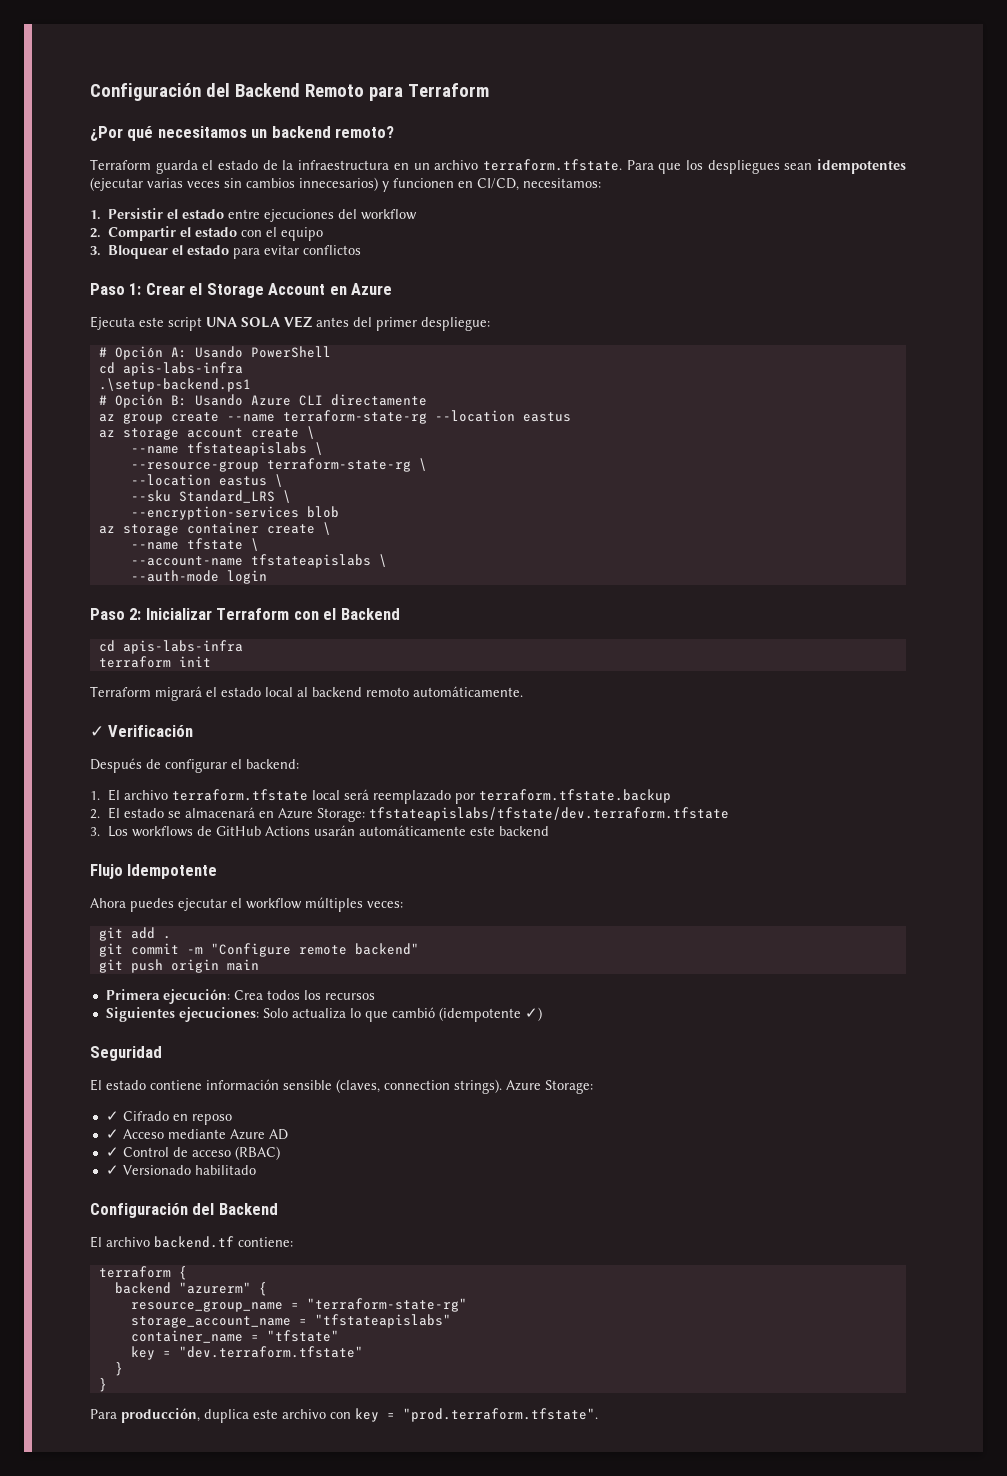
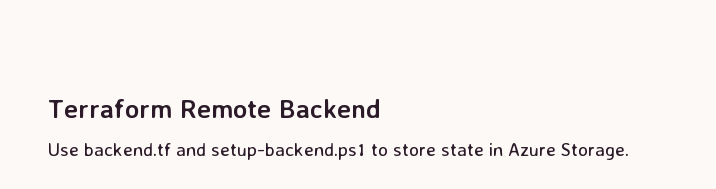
[90,83,489,101] [90,126,395,141] [90,159,906,174] [90,177,601,192] [90,208,418,222] [90,226,324,241] [90,245,362,259] [90,283,393,298] [90,316,490,331] [98,346,331,360] [98,362,243,376] [98,378,251,392] [98,394,427,408] [98,410,571,424] [98,426,315,440] [130,442,323,456] [130,458,427,472] [130,474,283,487] [130,490,291,503] [130,506,339,520] [98,522,331,536] [130,538,259,551] [130,554,387,568] [130,570,267,584] [90,608,400,620] [98,640,243,654] [98,656,211,668] [90,686,523,701] [90,725,194,737] [90,758,299,773] [90,789,672,804] [90,807,730,822] [90,825,550,837] [90,864,218,879] [90,897,403,912] [98,927,171,941] [98,943,419,957] [98,959,259,973] [105,989,375,1004] [105,1007,542,1022] [90,1046,162,1061] [90,1079,593,1094] [105,1111,232,1125] [105,1129,288,1140] [105,1146,280,1160] [105,1165,256,1175] [90,1203,278,1218] [90,1236,293,1248] [98,1266,187,1280] [114,1282,267,1296] [130,1298,467,1312] [130,1314,451,1328] [130,1330,339,1343] [130,1346,363,1360] [114,1362,123,1376] [98,1378,107,1392] [90,1408,598,1423] Configuración del Backend Remoto para Terraform // ¿Por qué necesitamos un backend remoto? // Terraform guarda el estado de la infraestructura en un archivo terraform.tfstate. Para que los despliegues sean idempotentes (ejecutar varias veces sin cambios innecesarios) y funcionen en CI/CD, necesitamos: // 1. Persistir el estado entre ejecuciones del workflow // 2. Compartir el estado con el equipo // 3. Bloquear el estado para evitar conflictos // Paso 1: Crear el Storage Account en Azure // Ejecuta este script UNA SOLA VEZ antes del primer despliegue: // # Opción A: Usando PowerShell // cd apis-labs-infra // .\setup-backend.ps1 // # Opción B: Usando Azure CLI directamente // az group create --name terraform-state-rg --location eastus // az storage account create \ // --name tfstateapislabs \ // --resource-group terraform-state-rg \ // --location eastus \ // --sku Standard_LRS \ // --encryption-services blob // az storage container create \ // --name tfstate \ // --account-name tfstateapislabs \ // --auth-mode login // Paso 2: Inicializar Terraform con el Backend // cd apis-labs-infra // terraform init // Terraform migrará el estado local al backend remoto automáticamente. // ✓ Verificación // Después de configurar el backend: // 1. El archivo terraform.tfstate local será reemplazado por terraform.tfstate.backup // 2. El estado se almacenará en Azure Storage: tfstateapislabs/tfstate/dev.terraform.tfstate // 3. Los workflows de GitHub Actions usarán automáticamente este backend // Flujo Idempotente // Ahora puedes ejecutar el workflow múltiples veces: // git add . // git commit -m "Configure remote backend" // git push origin main // Primera ejecución: Crea todos los recursos // Siguientes ejecuciones: Solo actualiza lo que cambió (idempotente ✓) // Seguridad // El estado contiene información sensible (claves, connection strings). Azure Storage: // ✓ Cifrado en reposo // ✓ Acceso mediante Azure AD // ✓ Control de acceso (RBAC) // ✓ Versionado habilitado // Configuración del Backend // El archivo backend.tf contiene: // terraform { // backend "azurerm" { // resource_group_name = "terraform-state-rg" // storage_account_name = "tfstateapislabs" // container_name = "tfstate" // key = "dev.terraform.tfstate" // } // } // Para producción, duplica este archivo con key = "prod.terraform.tfstate". -> [48,99,381,118] [48,143,630,160] Terraform Remote Backend // Use backend.tf and setup-backend.ps1 to store state in Azure Storage.

